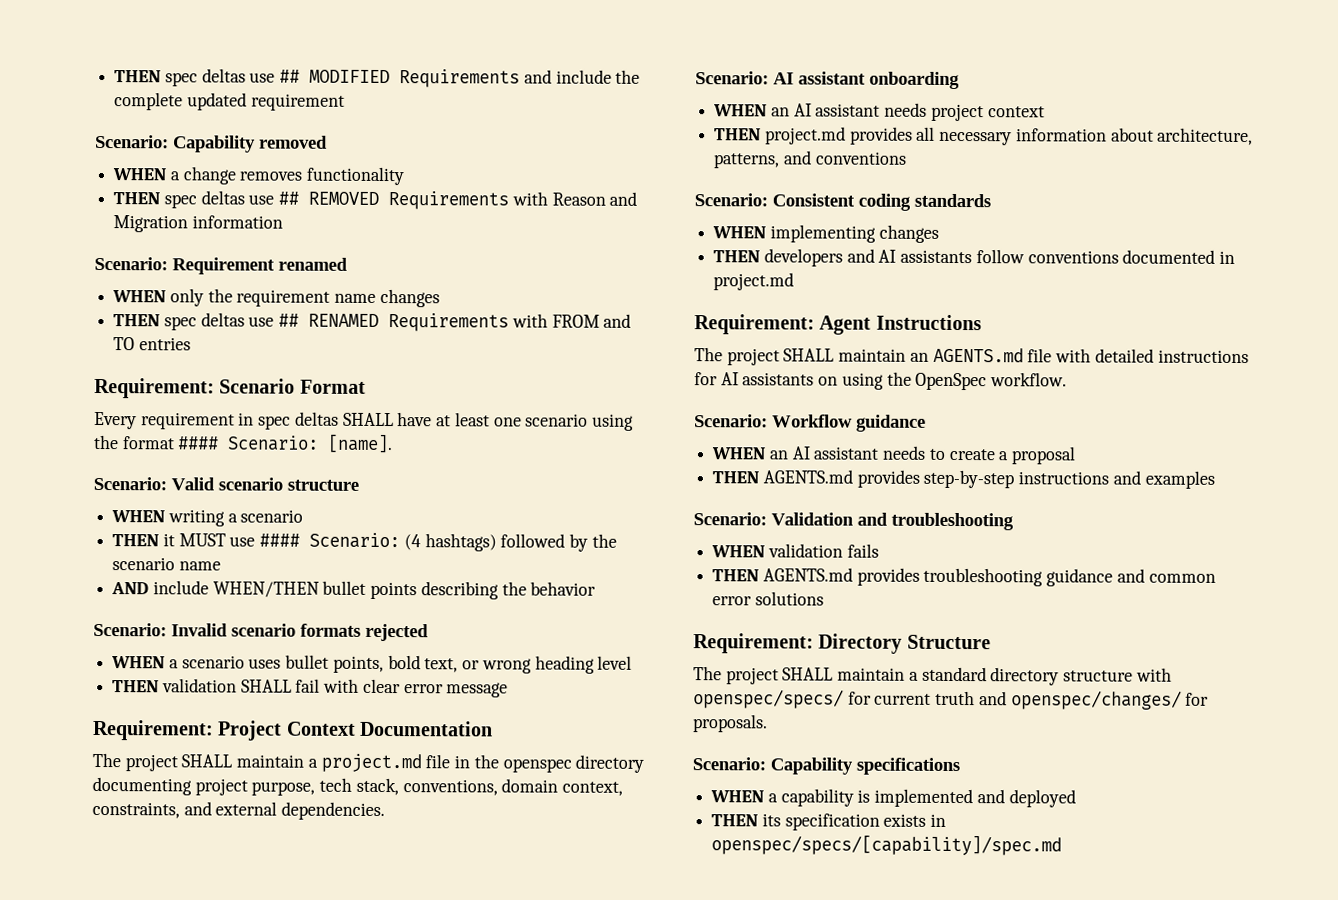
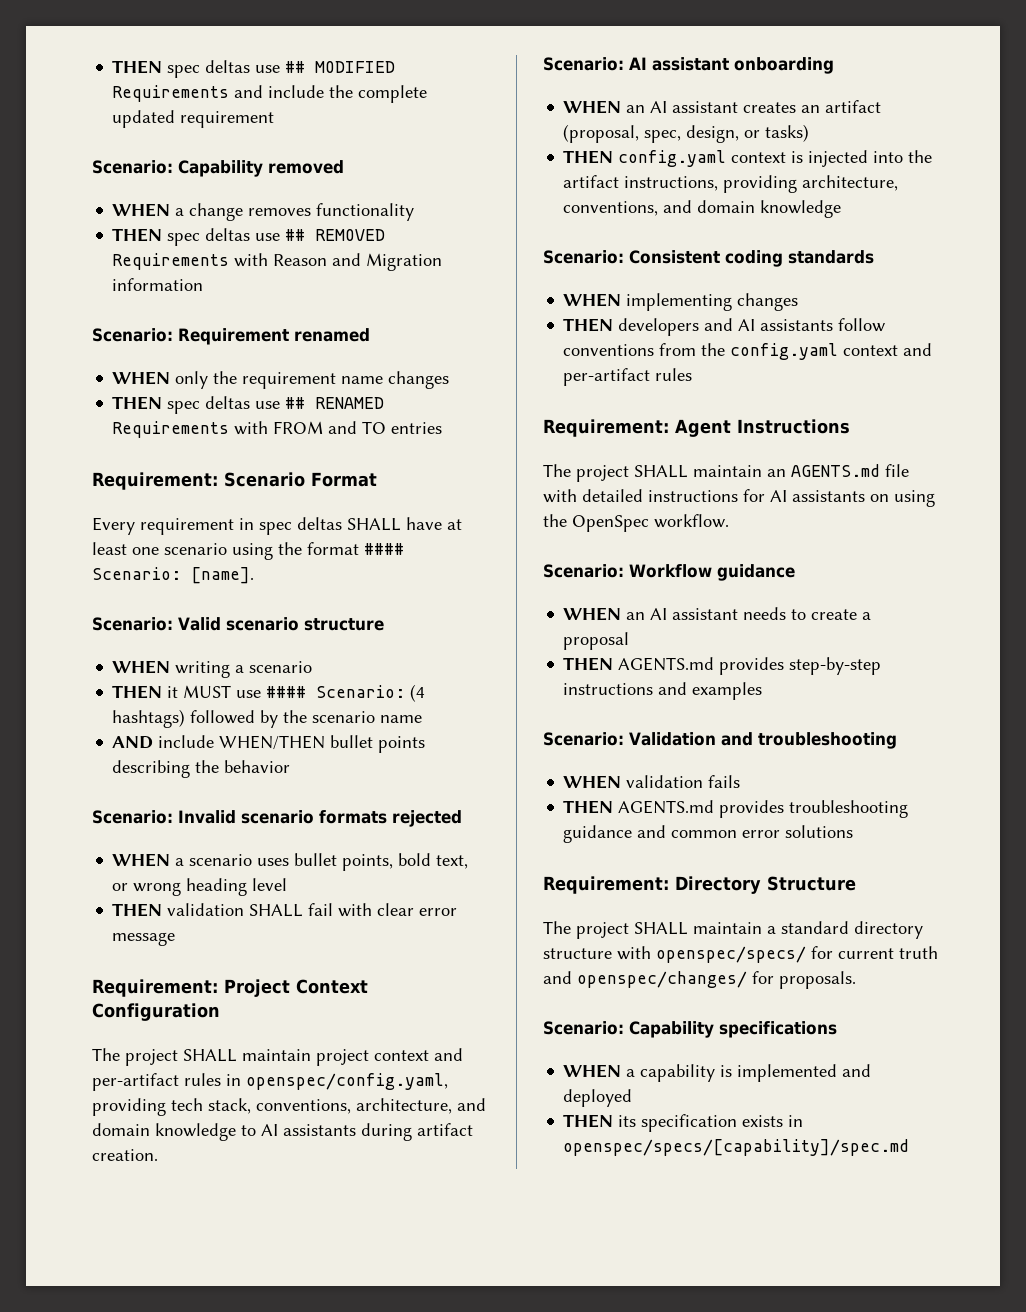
[360,720,494,737] [92,752,645,773] [92,776,624,796] [92,801,386,821] Documentation // The project SHALL maintain a project.md file in the openspec directory documenting project purpose, tech stack, conventions, domain context, constraints, and external dependencies. -> [92,1003,220,1021] [92,1048,463,1066] [92,1073,448,1091] [92,1098,486,1116] [92,1123,473,1141] [92,1149,158,1161] Configuration // The project SHALL maintain project context and per-artifact rules in openspec/config.yaml, providing tech stack, conventions, architecture, and domain knowledge to AI assistants during artifact creation.
[884,102,1045,122] [714,126,1254,146] [713,150,907,169] needs project context // THEN project.md provides all necessary information about architecture, patterns, and conventions -> [743,100,882,113] [563,124,810,143] [563,150,933,167] [563,175,899,193] [563,200,842,218] creates an artifact (proposal, spec, design, or tasks) // THEN config.yaml context is injected into the artifact instructions, providing architecture, conventions, and domain knowledge
[1122,249,1236,264] [713,272,795,291] documented in project.md -> [659,343,933,360] [563,368,693,386] from the config.yaml context and per-artifact rules

